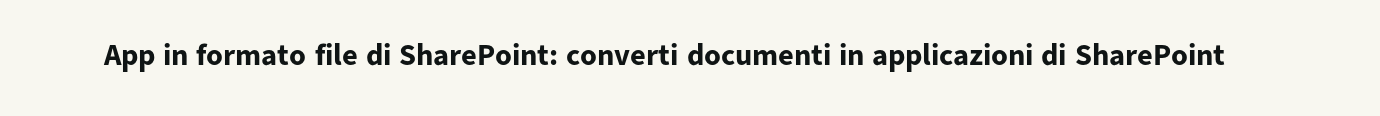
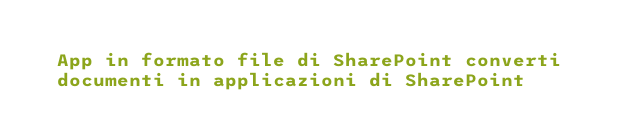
[399,43,559,66] SharePoint: -> [333,52,453,67] SharePoint

